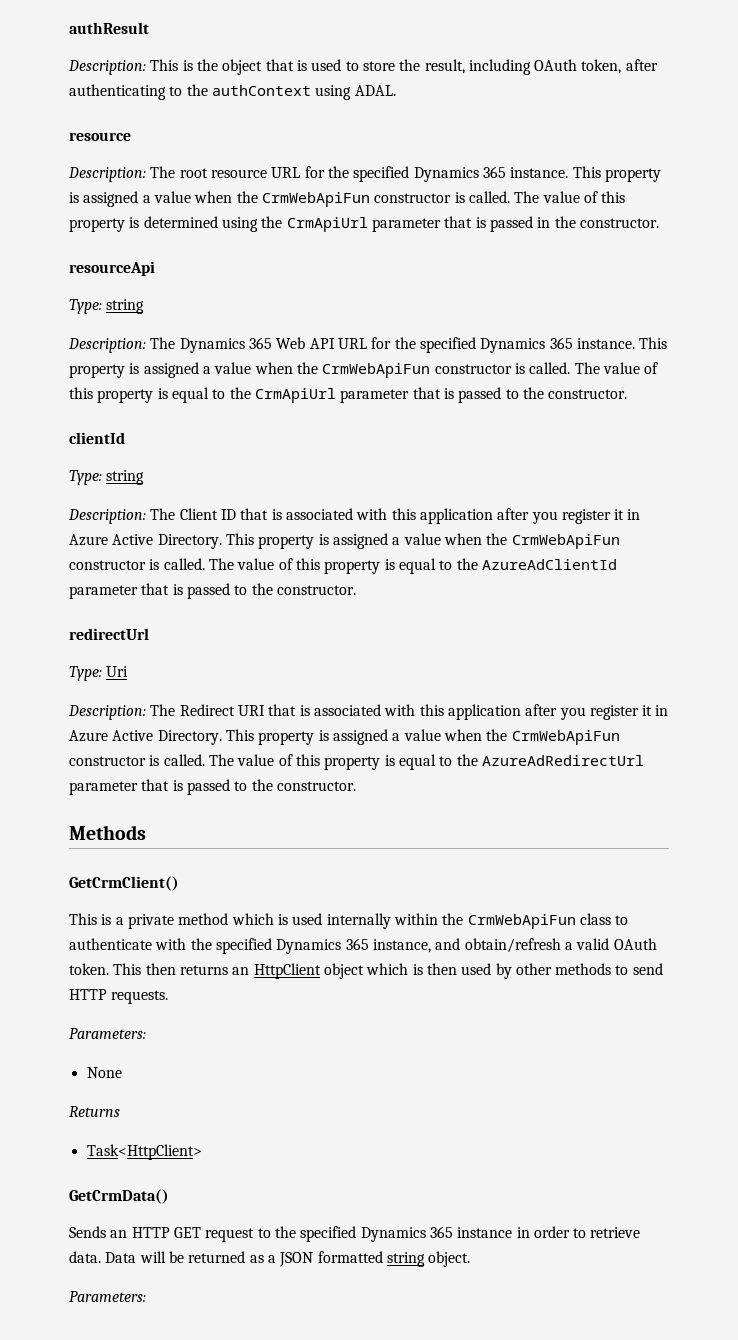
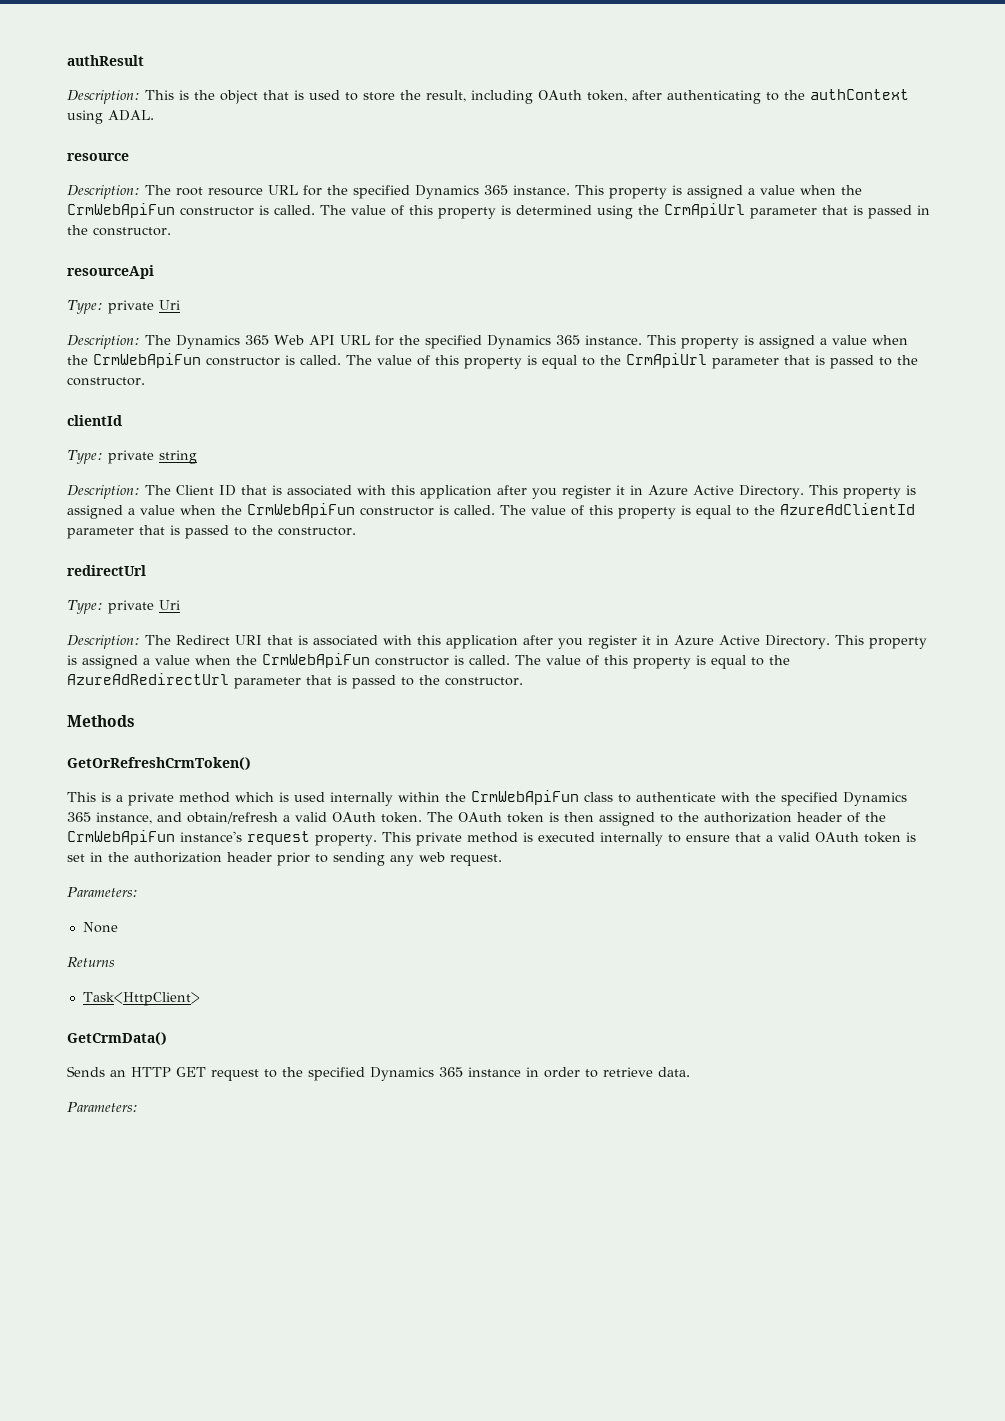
[106,299,145,314] string -> [107,300,180,314] private Uri
(102, 477) none -> [107,450,154,464] private
(102, 673) none -> [107,600,154,614] private
[69,876,179,891] GetCrmClient() -> [67,757,251,770] GetOrRefreshCrmToken()
[113,963,663,979] [69,989,169,1004] This then returns an HttpClient object which is then used by other methods to send HTTP requests. -> [427,812,886,826] [67,830,916,846] [67,852,502,866] The OAuth token is then assigned to the authorization header of the CrmWebApiFun instance's request property. This private method is executed internally to ensure that a valid OAuth token is set in the authorization header prior to sending any web request.
[105,1251,471,1267] Data will be returned as a JSON formatted string object. -> (690, 1072) none

